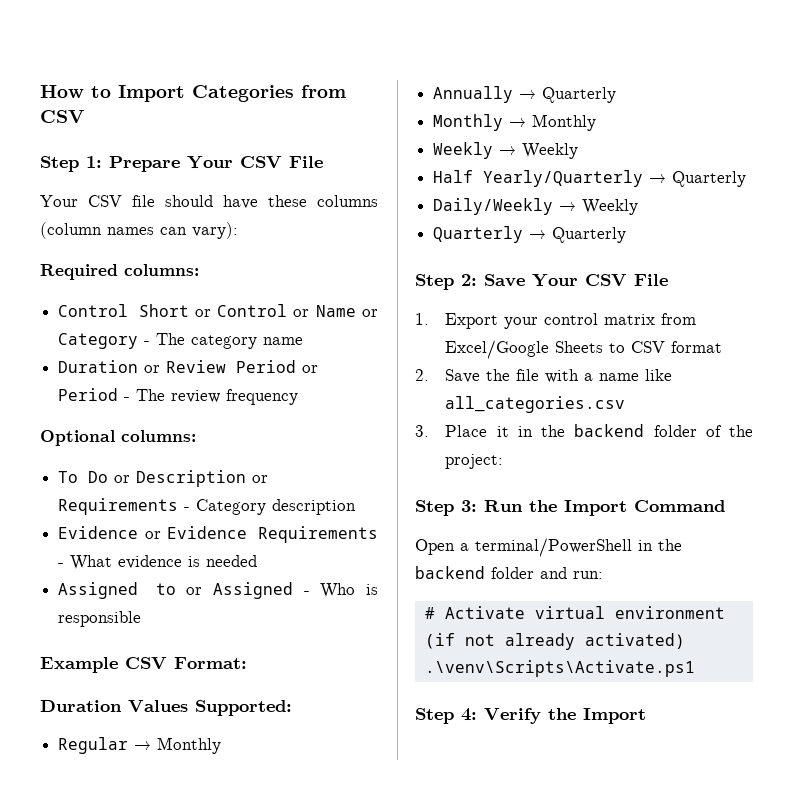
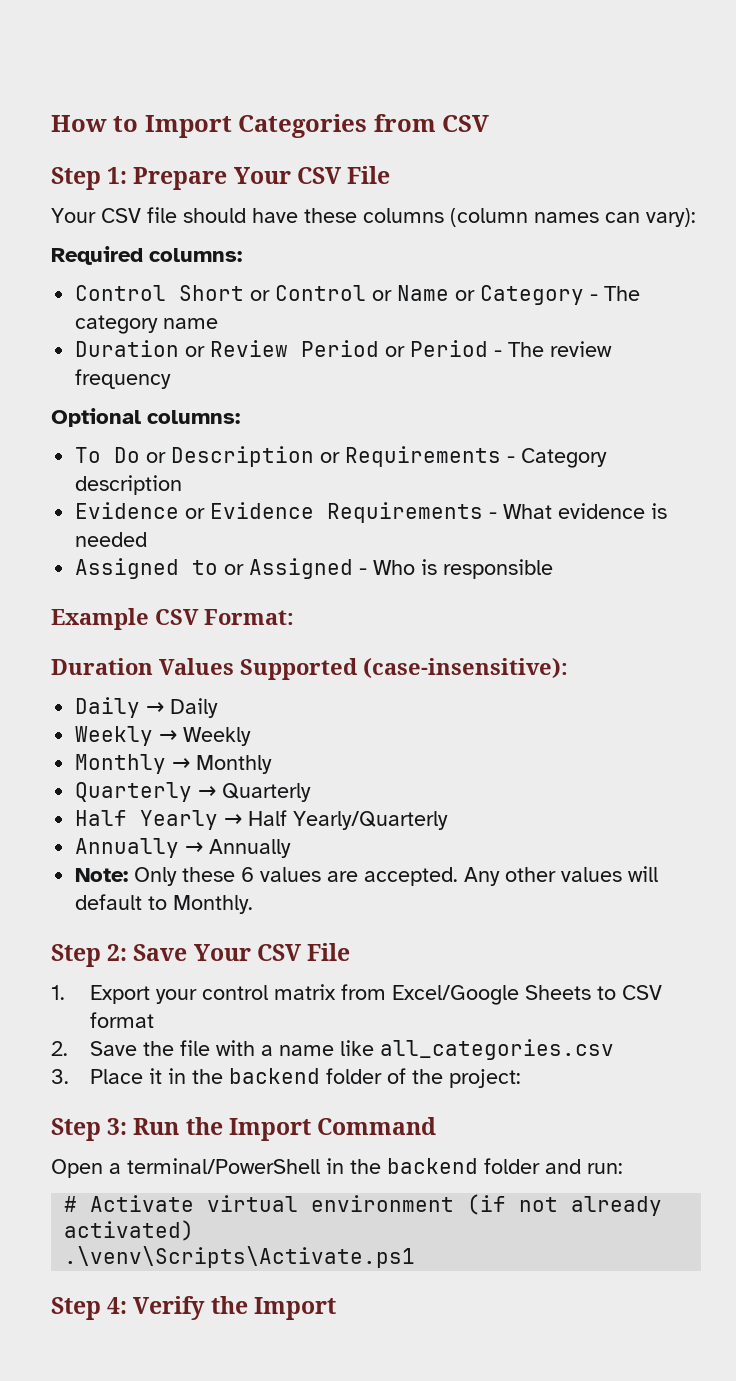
[195,700,292,716] [58,737,222,754] [433,86,617,103] [433,114,597,131] [433,142,579,159] [433,170,747,187] [433,198,639,215] [433,226,627,243] Supported: // Regular → Monthly // Annually → Quarterly // Monthly → Monthly // Weekly → Weekly // Half Yearly/Quarterly → Quarterly // Daily/Weekly → Weekly // Quarterly → Quarterly -> [240,658,568,680] [75,697,219,718] [75,726,252,746] [75,754,273,774] [75,782,312,802] [75,810,449,830] [75,838,292,858] [75,866,659,886] [75,894,254,914] Supported (case-insensitive): // Daily → Daily // Weekly → Weekly // Monthly → Monthly // Quarterly → Quarterly // Half Yearly → Half Yearly/Quarterly // Annually → Annually // Note: Only these 6 values are accepted. Any other values will default to Monthly.

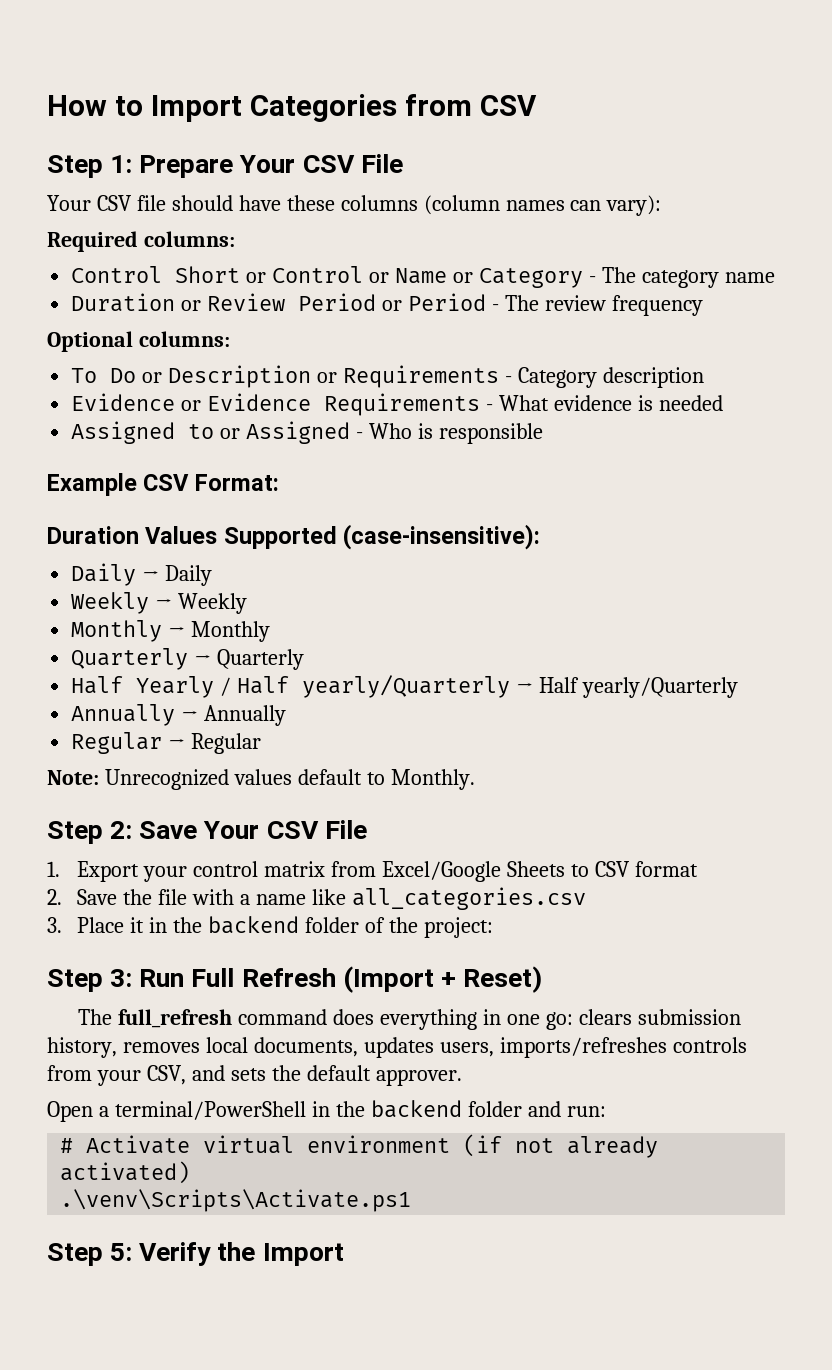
(219, 820) none -> [220,675,511,698] / Half yearly/Quarterly
[293,811,449,830] Yearly/Quarterly -> [581,677,738,698] yearly/Quarterly
[75,866,659,886] Note: Only these 6 values are accepted. Any other values will -> [71,732,262,754] [47,769,292,790] Regular → Regular // Note: Unrecognized values
[185,1117,437,1141] the Import Command -> [191,966,543,993] [78,1009,741,1030] [47,1037,747,1058] [47,1065,462,1086] Full Refresh (Import + Reset) // The full_refresh command does everything in one go: clears submission history, removes local documents, updates users, imports/refreshes controls from your CSV, and sets the default approver.
[107,1297,128,1314] 4: -> [110,1243,133,1261] 5:

